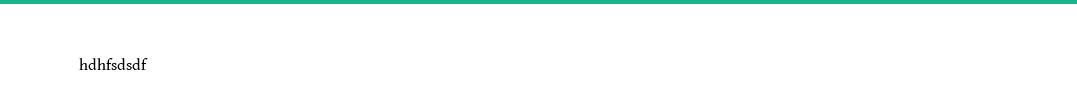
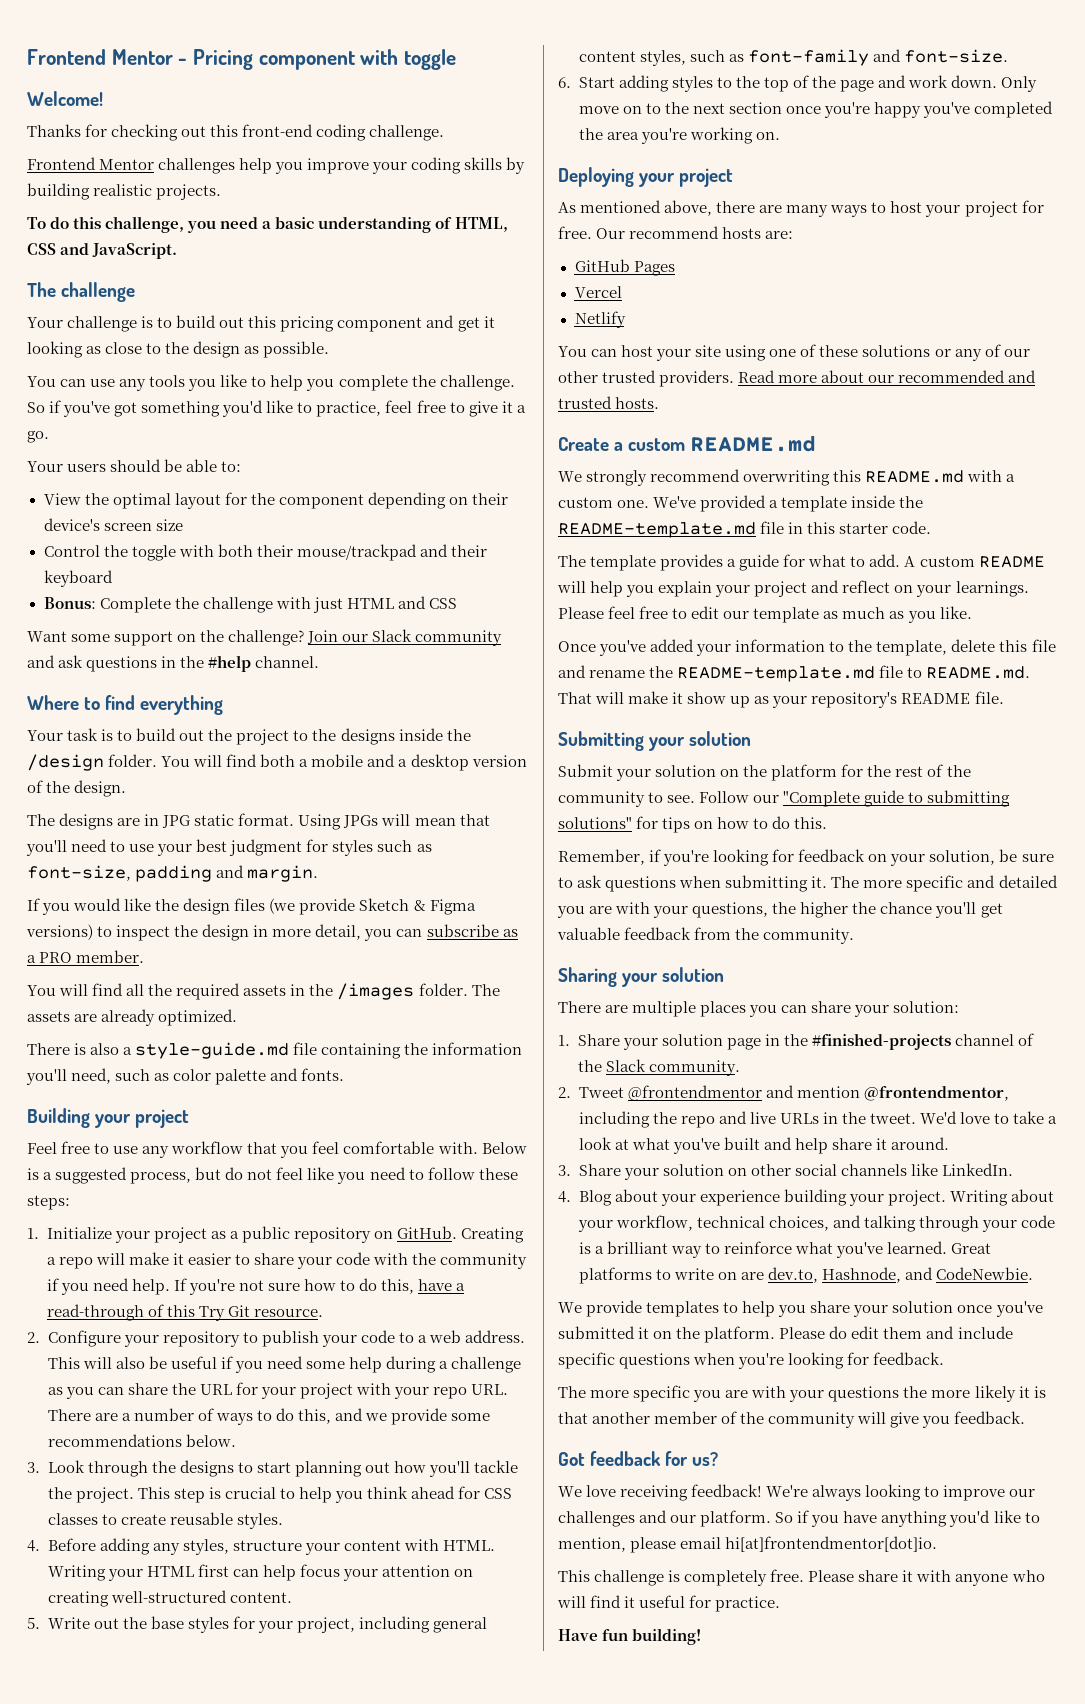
[79,58,148,70] hdhfsdsdf -> [27,49,457,70] [27,91,103,106] [27,124,445,141] [27,157,526,174] [27,183,222,200] [27,216,508,233] [27,243,178,259] [27,282,136,302] [27,315,495,332] [27,341,330,358] [27,374,515,391] [27,400,526,417] [27,431,49,443] [27,459,242,472] [43,492,508,509] [43,518,183,531] [43,544,487,561] [43,570,113,587] [43,596,457,613] [27,629,503,646] [27,655,320,672] [27,695,224,715] [27,728,471,745] [27,754,527,771] [27,780,127,797] [27,813,490,830] [26,839,432,856] [27,865,319,882] [27,898,476,915] [26,924,518,941] [27,950,145,963] [27,983,500,1000] [27,1009,238,1026] [27,1042,523,1059] [26,1068,345,1085] [27,1108,190,1128] [27,1141,527,1158] [27,1167,518,1184] [27,1195,70,1210] [27,1226,525,1243] [46,1252,528,1269] [46,1278,466,1295] [46,1304,323,1321] [27,1330,526,1347] [47,1356,522,1373] [47,1382,509,1399] [47,1408,491,1425] [47,1434,236,1447] [27,1460,518,1477] [47,1486,513,1503] [47,1512,283,1529] [27,1538,495,1555] [47,1564,473,1581] [47,1590,292,1607] [27,1616,487,1633] [578,49,1008,66] [558,75,1038,92] [578,101,1053,118] [578,127,780,144] [558,167,734,187] [558,200,1044,217] [558,226,794,239] [574,259,675,276] [574,286,622,298] [574,311,626,328] [558,344,1030,361] [558,370,1037,387] [558,396,660,409] [558,435,817,452] [558,469,1016,486] [558,495,924,512] [558,521,932,538] [558,554,1045,571] [557,580,1029,597] [558,606,972,623] [558,639,1056,656] [558,665,1031,682] [558,691,1004,708] [558,731,752,751] [558,764,971,781] [558,790,1011,807] [558,816,828,833] [558,849,1054,866] [558,875,1058,892] [557,902,1003,918] [557,927,855,944] [558,967,725,987] [558,1001,960,1017] [558,1033,1035,1050] [577,1059,740,1076] [558,1085,1009,1101] [578,1111,1058,1128] [578,1137,949,1154] [558,1163,1013,1180] [558,1189,1054,1206] [577,1215,1055,1232] [578,1241,991,1258] [578,1267,1033,1284] [558,1300,1043,1317] [558,1326,1013,1343] [558,1352,945,1369] [558,1385,1046,1402] [558,1411,1026,1428] [558,1451,719,1466] [558,1484,1036,1501] [558,1510,1040,1527] [558,1536,938,1553] [558,1569,1045,1586] [557,1595,781,1612] [558,1628,702,1645] Frontend Mentor - Pricing component with toggle // Welcome! // Thanks for checking out this front-end coding challenge. // Frontend Mentor challenges help you improve your coding skills by building realistic projects. // To do this challenge, you need a basic understanding of HTML, CSS and JavaScript. // The challenge // Your challenge is to build out this pricing component and get it looking as close to the design as possible. // You can use any tools you like to help you complete the challenge. So if you've got something you'd like to practice, feel free to give it a go. // Your users should be able to: // View the optimal layout for the component depending on their device's screen size // Control the toggle with both their mouse/trackpad and their keyboard // Bonus: Complete the challenge with just HTML and CSS // Want some support on the challenge? Join our Slack community and ask questions in the #help channel. // Where to find everything // Your task is to build out the project to the designs inside the /design folder. You will find both a mobile and a desktop version of the design. // The designs are in JPG static format. Using JPGs will mean that you'll need to use your best judgment for styles such as font-size, padding and margin. // If you would like the design files (we provide Sketch & Figma versions) to inspect the design in more detail, you can subscribe as a PRO member. // You will find all the required assets in the /images folder. The assets are already optimized. // There is also a style-guide.md file containing the information you'll need, such as color palette and fonts. // Building your project // Feel free to use any workflow that you feel comfortable with. Below is a suggested process, but do not feel like you need to follow these steps: // 1. Initialize your project as a public repository on GitHub. Creating a repo will make it easier to share your code with the community if you need help. If you're not sure how to do this, have a read-through of this Try Git resource. // 2. Configure your repository to publish your code to a web address. This will also be useful if you need some help during a challenge as you can share the URL for your project with your repo URL. There are a number of ways to do this, and we provide some recommendations below. // 3. Look through the designs to start planning out how you'll tackle the project. This step is crucial to help you think ahead for CSS classes to create reusable styles. // 4. Before adding any styles, structure your content with HTML. Writing your HTML first can help focus your attention on creating well-structured content. // 5. Write out the base styles for your project, including general content styles, such as font-family and font-size. // 6. Start adding styles to the top of the page and work down. Only move on to the next section once you're happy you've completed the area you're working on. // Deploying your project // As mentioned above, there are many ways to host your project for free. Our recommend hosts are: // GitHub Pages // Vercel // Netlify // You can host your site using one of these solutions or any of our other trusted providers. Read more about our recommended and trusted hosts. // Create a custom README.md // We strongly recommend overwriting this README.md with a custom one. We've provided a template inside the README-template.md file in this starter code. // The template provides a guide for what to add. A custom README will help you explain your project and reflect on your learnings. Please feel free to edit our template as much as you like. // Once you've added your information to the template, delete this file and rename the README-template.md file to README.md. That will make it show up as your repository's README file. // Submitting your solution // Submit your solution on the platform for the rest of the community to see. Follow our "Complete guide to submitting solutions" for tips on how to do this. // Remember, if you're looking for feedback on your solution, be sure to ask questions when submitting it. The more specific and detailed you are with your questions, the higher the chance you'll get valuable feedback from the community. // Sharing your solution // There are multiple places you can share your solution: // 1. Share your solution page in the #finished-projects channel of the Slack community. // 2. Tweet @frontendmentor and mention @frontendmentor, including the repo and live URLs in the tweet. We'd love to take a look at what you've built and help share it around. // 3. Share your solution on other social channels like LinkedIn. // 4. Blog about your experience building your project. Writing about your workflow, technical choices, and talking through your code is a brilliant way to reinforce what you've learned. Great platforms to write on are dev.to, Hashnode, and CodeNewbie. // We provide templates to help you share your solution once you've submitted it on the platform. Please do edit them and include specific questions when you're looking for feedback. // The more specific you are with your questions the more likely it is that another member of the community will give you feedback. // Got feedback for us? // We love receiving feedback! We're always looking to improve our challenges and our platform. So if you have anything you'd like to mention, please email hi[at]frontendmentor[dot]io. // This challenge is completely free. Please share it with anyone who will find it useful for practice. // Have fun building!

